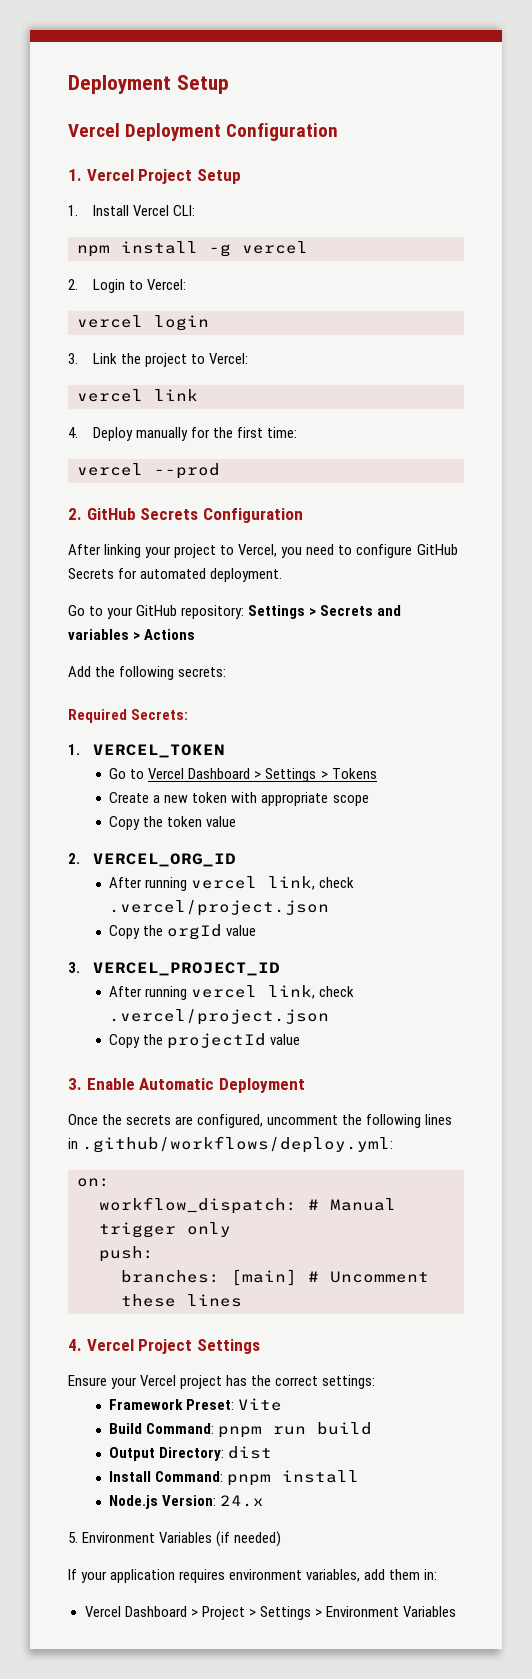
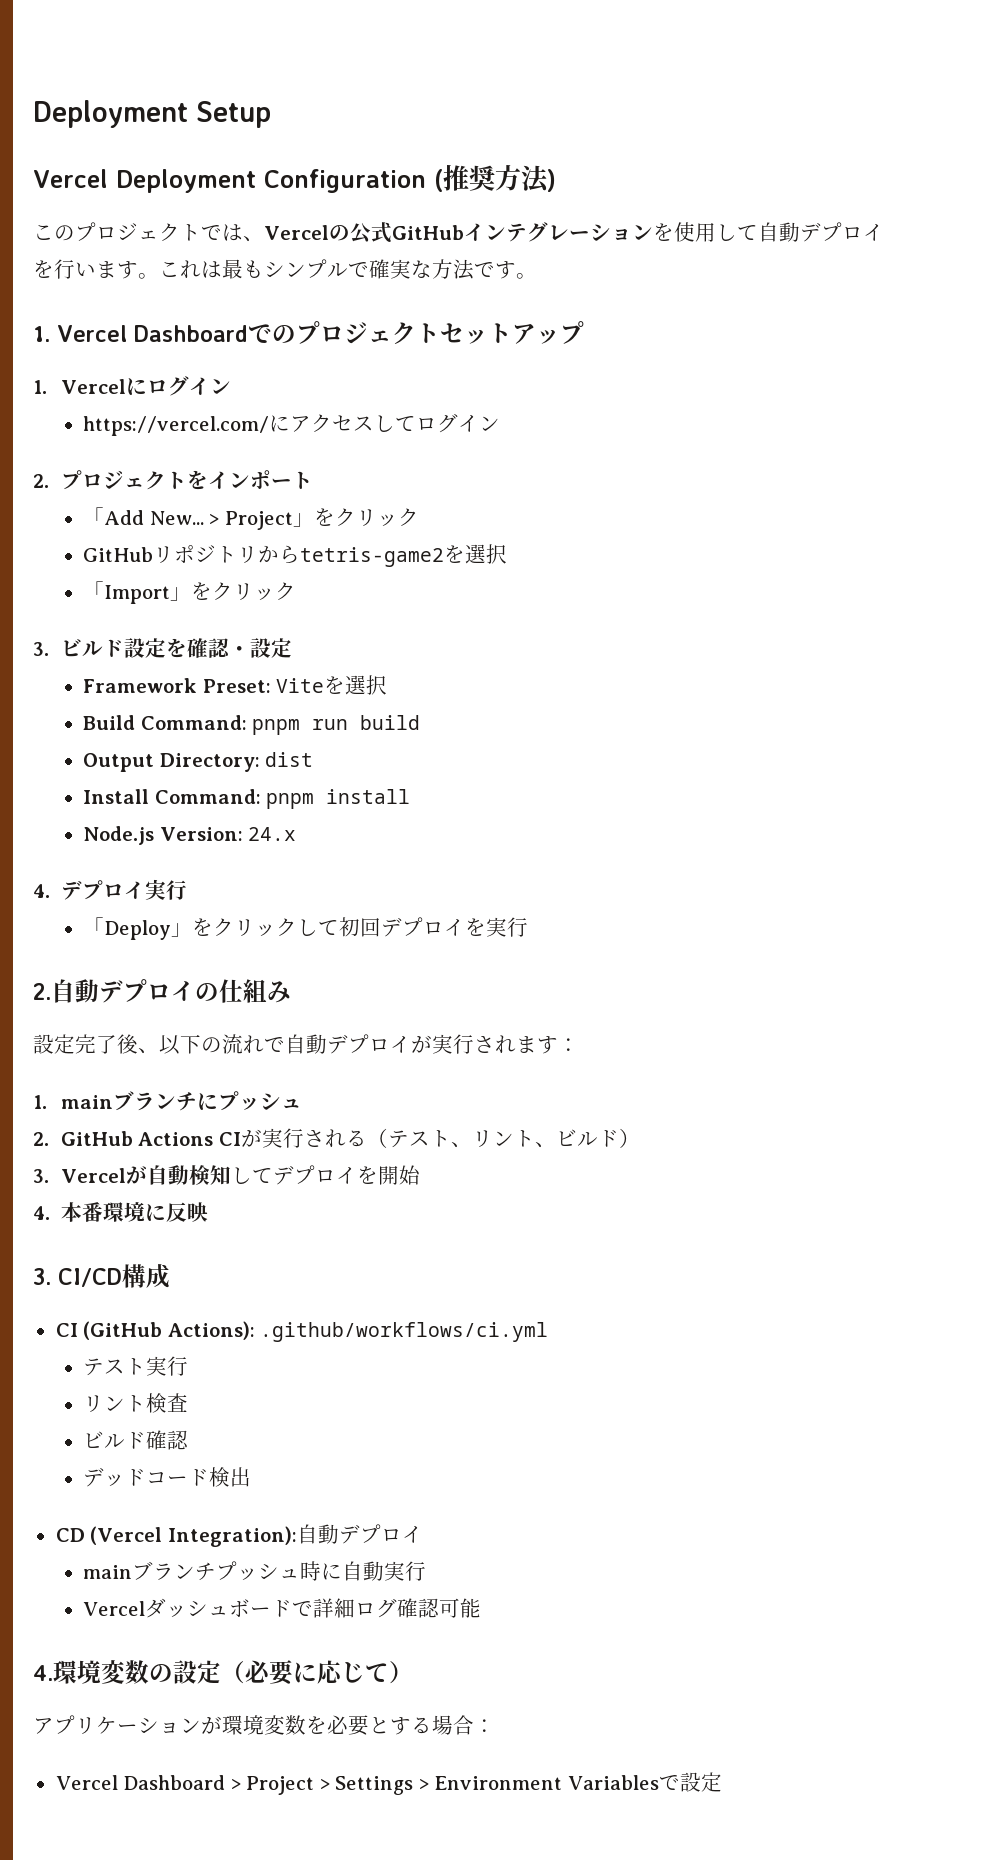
[68,169,241,184] [68,205,195,216] [77,241,308,257] [68,279,186,293] [77,315,209,331] [68,353,248,367] [77,389,198,402] [68,427,297,441] [77,463,220,479] [68,508,303,523] [68,544,458,558] [68,568,283,582] [68,605,402,619] [68,629,196,640] [68,666,227,680] [68,709,189,723] [68,744,225,758] [109,768,377,782] [109,792,369,806] [109,816,237,830] [68,853,236,867] [109,876,355,891] [109,900,330,916] [109,924,257,940] [68,962,280,976] [109,985,355,1000] [109,1009,330,1025] [109,1033,301,1049] [68,1078,305,1093] [68,1114,453,1128] [68,1136,394,1153] [77,1178,110,1187] [99,1197,396,1214] [99,1222,231,1238] [99,1246,154,1262] [121,1269,429,1286] [121,1294,242,1307] [68,1339,260,1354] [68,1375,376,1389] // 1. Vercel Project Setup // 1. Install Vercel CLI: // npm install -g vercel // 2. Login to Vercel: // vercel login // 3. Link the project to Vercel: // vercel link // 4. Deploy manually for the first time: // vercel --prod // 2. GitHub Secrets Configuration // After linking your project to Vercel, you need to configure GitHub Secrets for automated deployment. // Go to your GitHub repository: Settings > Secrets and variables > Actions // Add the following secrets: // Required Secrets: // 1. VERCEL_TOKEN // Go to Vercel Dashboard > Settings > Tokens // Create a new token with appropriate scope // Copy the token value // 2. VERCEL_ORG_ID // After running vercel link, check .vercel/project.json // Copy the orgId value // 3. VERCEL_PROJECT_ID // After running vercel link, check .vercel/project.json // Copy the projectId value // 3. Enable Automatic Deployment // Once the secrets are configured, uncomment the following lines in .github/workflows/deploy.yml: // on: // workflow_dispatch: # Manual trigger only // push: // branches: [main] # Uncomment these lines // 4. Vercel Project Settings // Ensure your Vercel project has the correct settings: -> [433,164,556,193] [33,222,884,244] [33,259,537,280] [33,321,584,345] [33,376,231,396] [83,413,501,436] [33,470,313,490] [83,507,419,530] [83,544,508,567] [83,581,297,604] [33,638,292,658] (推奨方法) // このプロジェクトでは、Vercelの公式GitHubインテグレーションを使用して自動デプロイを行います。これは最もシンプルで確実な方法です。 // 1. Vercel Dashboardでのプロジェクトセットアップ // 1. Vercelにログイン // https://vercel.com/にアクセスしてログイン // 2.プロジェクトをインポート // 「Add New... > Project」をクリック // GitHubリポジトリからtetris-game2を選択 // 「Import」をクリック // 3.ビルド設定を確認・設定
(283, 1404) none -> [324,675,388,695] を選択
[68,1531,282,1547] [68,1569,438,1583] 5. Environment Variables (if needed) // If your application requires environment variables, add them in: -> [33,879,187,900] [83,917,529,940] [33,979,291,1003] [33,1034,579,1055] [33,1091,302,1111] [33,1128,640,1148] [33,1165,421,1185] [33,1202,208,1222] [33,1264,170,1288] [55,1321,549,1342] [83,1356,189,1376] [83,1393,189,1413] [83,1430,190,1450] [83,1467,252,1487] [55,1524,423,1547] [83,1561,427,1581] [83,1598,482,1618] [33,1660,413,1685] [33,1715,495,1736] 4.デプロイ実行 // 「Deploy」をクリックして初回デプロイを実行 // 2.自動デプロイの仕組み // 設定完了後、以下の流れで自動デプロイが実行されます： // 1. mainブランチにプッシュ // 2. GitHub Actions CIが実行される（テスト、リント、ビルド） // 3. Vercelが自動検知してデプロイを開始 // 4.本番環境に反映 // 3. CI/CD構成 // CI (GitHub Actions): .github/workflows/ci.yml // テスト実行 // リント検査 // ビルド確認 // デッドコード検出 // CD (Vercel Integration):自動デプロイ // mainブランチプッシュ時に自動実行 // Vercelダッシュボードで詳細ログ確認可能 // 4.環境変数の設定（必要に応じて） // アプリケーションが環境変数を必要とする場合：
(456, 1611) none -> [658,1772,722,1792] で設定

